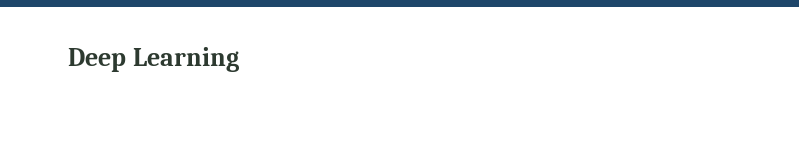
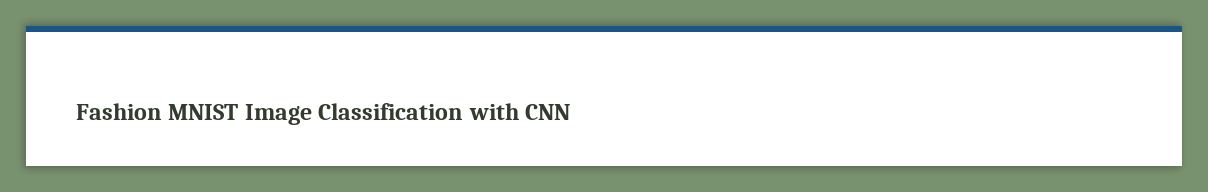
[68,47,240,72] Deep Learning -> [76,103,571,125] Fashion MNIST Image Classification with CNN

